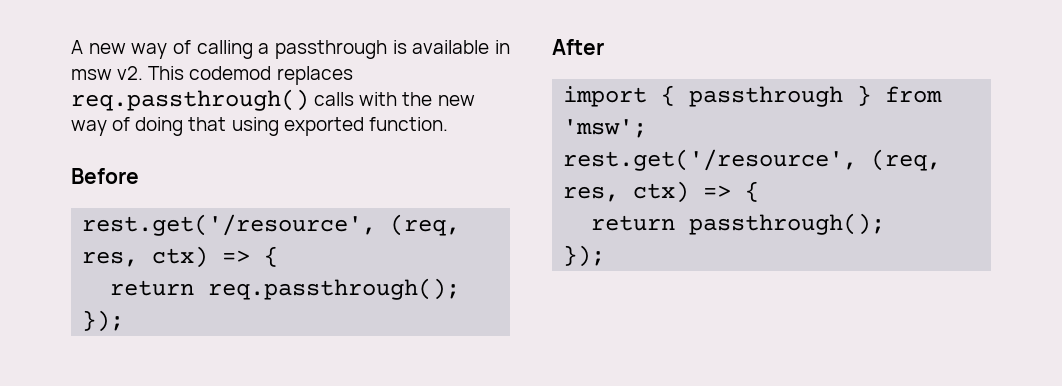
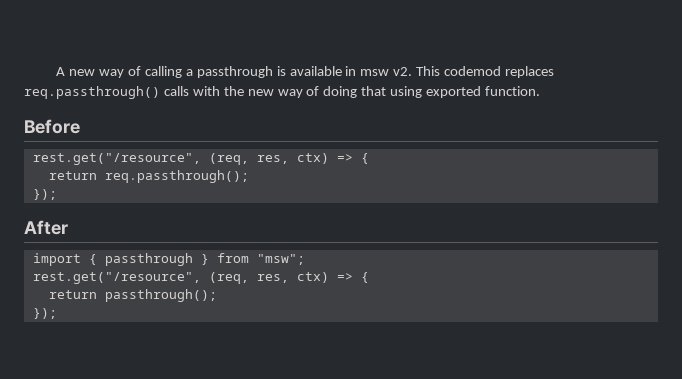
[82,214,377,236] rest.get('/resource', -> [32,153,201,165] rest.get("/resource",
[563,119,648,138] [563,149,858,171] 'msw'; // rest.get('/resource', -> [256,254,305,265] [32,272,201,284] "msw"; // rest.get("/resource",

